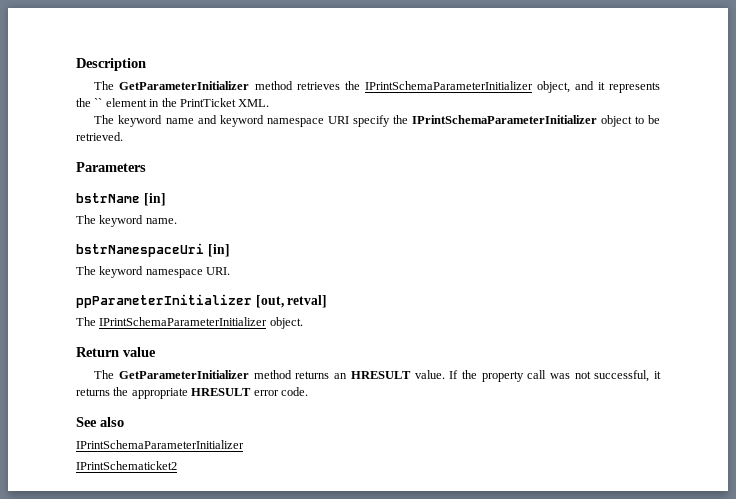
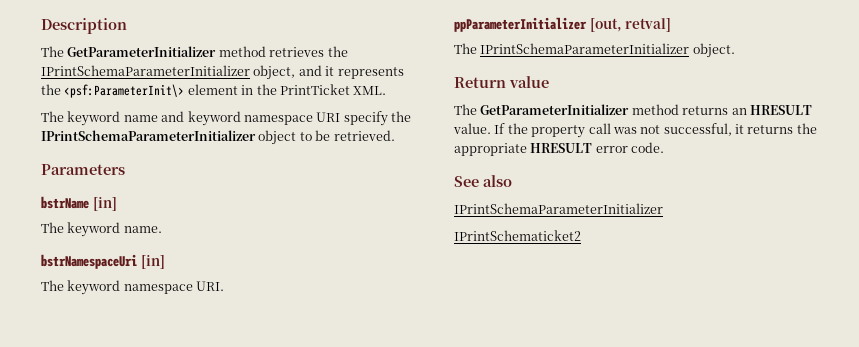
[94,98,103,107] `` -> [64,84,185,98] <psf:ParameterInit\>

